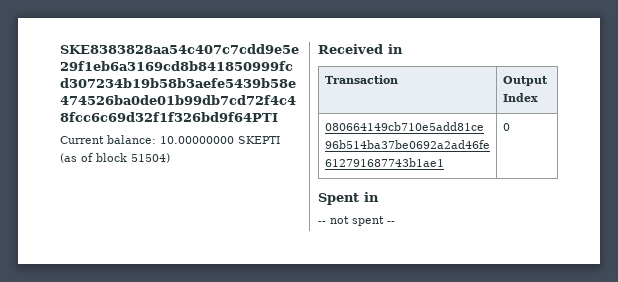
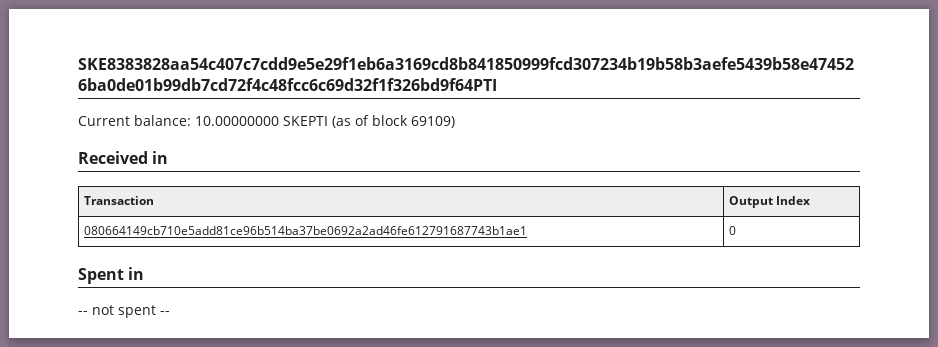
[131,153,170,163] 51504) -> [411,116,455,128] 69109)

